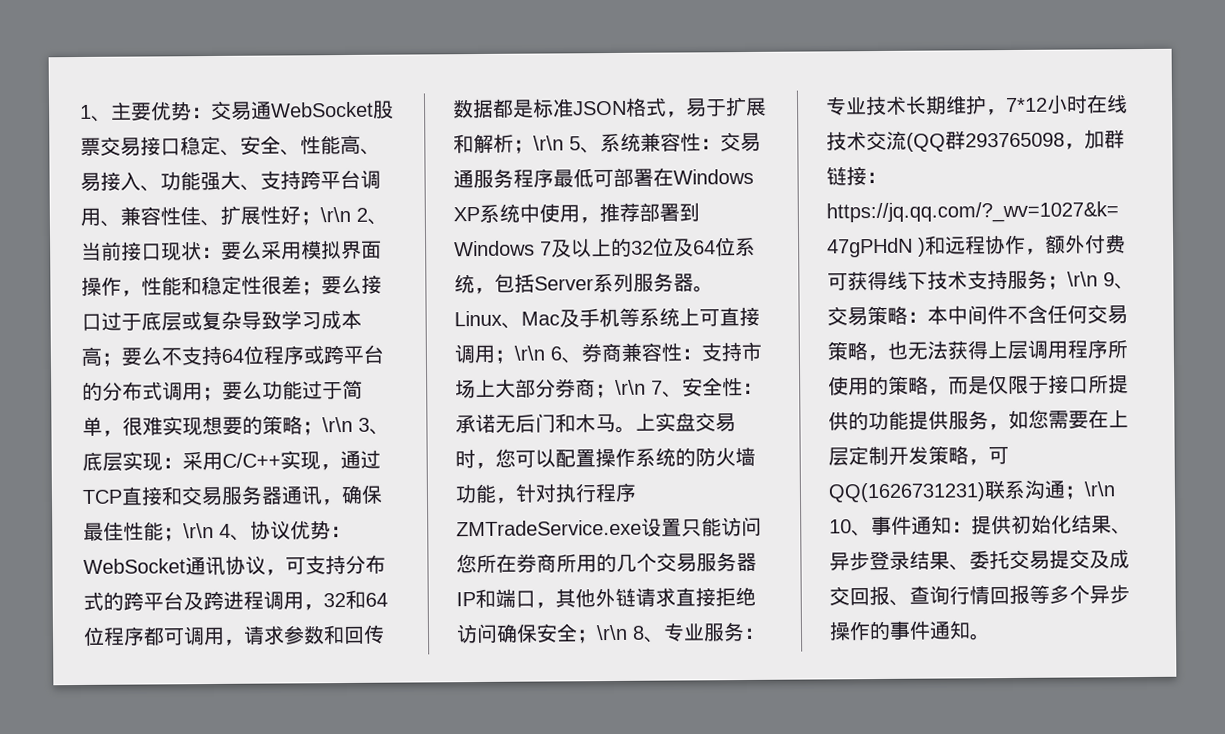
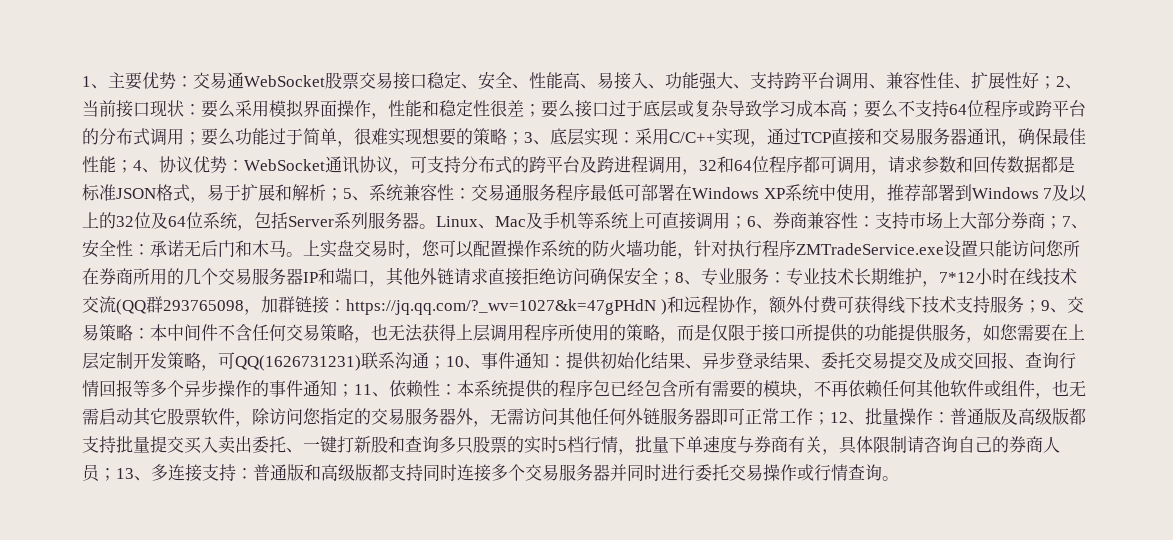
[320,206,351,223] \r\n -> (1056, 82) none
[322,416,353,433] \r\n -> (524, 138) none
[183,523,214,539] \r\n -> (133, 166) none
[533,135,564,151] \r\n -> (343, 194) none
[514,345,545,361] \r\n -> (747, 222) none
[615,379,646,395] \r\n -> (1062, 222) none
[596,624,628,641] \r\n -> (675, 278) none
[1067,271,1098,287] \r\n -> (1041, 306) none
[1084,481,1115,497] \r\n -> (446, 362) none
(971, 630) none -> [337,379,1086,399] [82,407,1086,427] [82,436,1060,455] [82,464,882,482] ；11、依赖性：本系统提供的程序包已经包含所有需要的模块，不再依赖任何其他软件或组件，也无需启动其它股票软件，除访问您指定的交易服务器外，无需访问其他任何外链服务器即可正常工作；12、批量操作：普通版及高级版都支持批量提交买入卖出委托、一键打新股和查询多只股票的实时5档行情，批量下单速度与券商有关，具体限制请咨询自己的券商人员；13、多连接支持：普通版和高级版都支持同时连接多个交易服务器并同时进行委托交易操作或行情查询

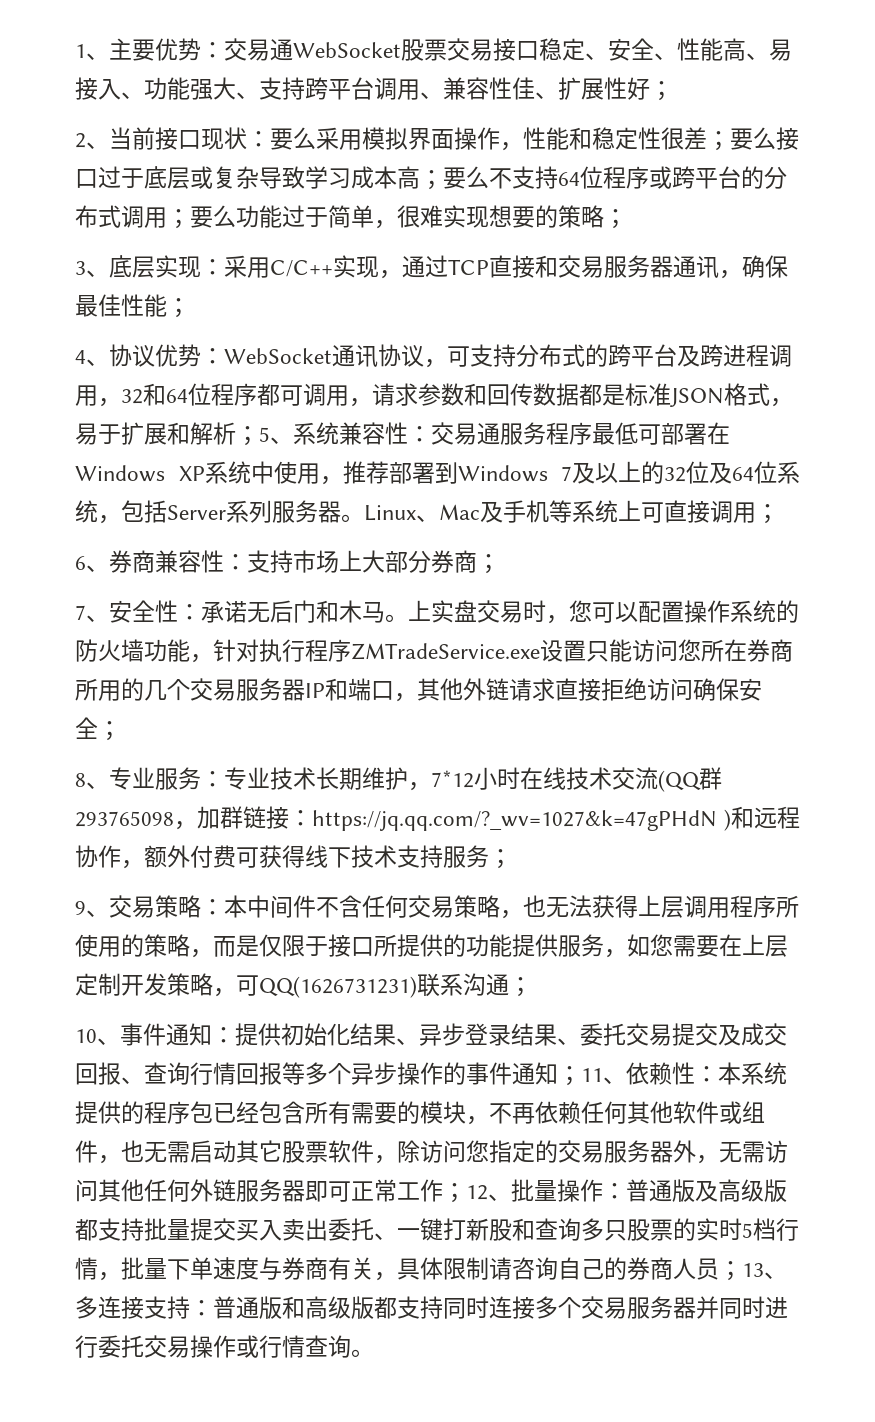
(1056, 82) none -> (673, 91) //
(524, 138) none -> (627, 219) //
(133, 166) none -> (190, 308) //
(747, 222) none -> (779, 514) //
(1062, 222) none -> (500, 564) //
(675, 278) none -> (121, 731) //
(1041, 306) none -> (512, 859) //
(446, 362) none -> (532, 987) //

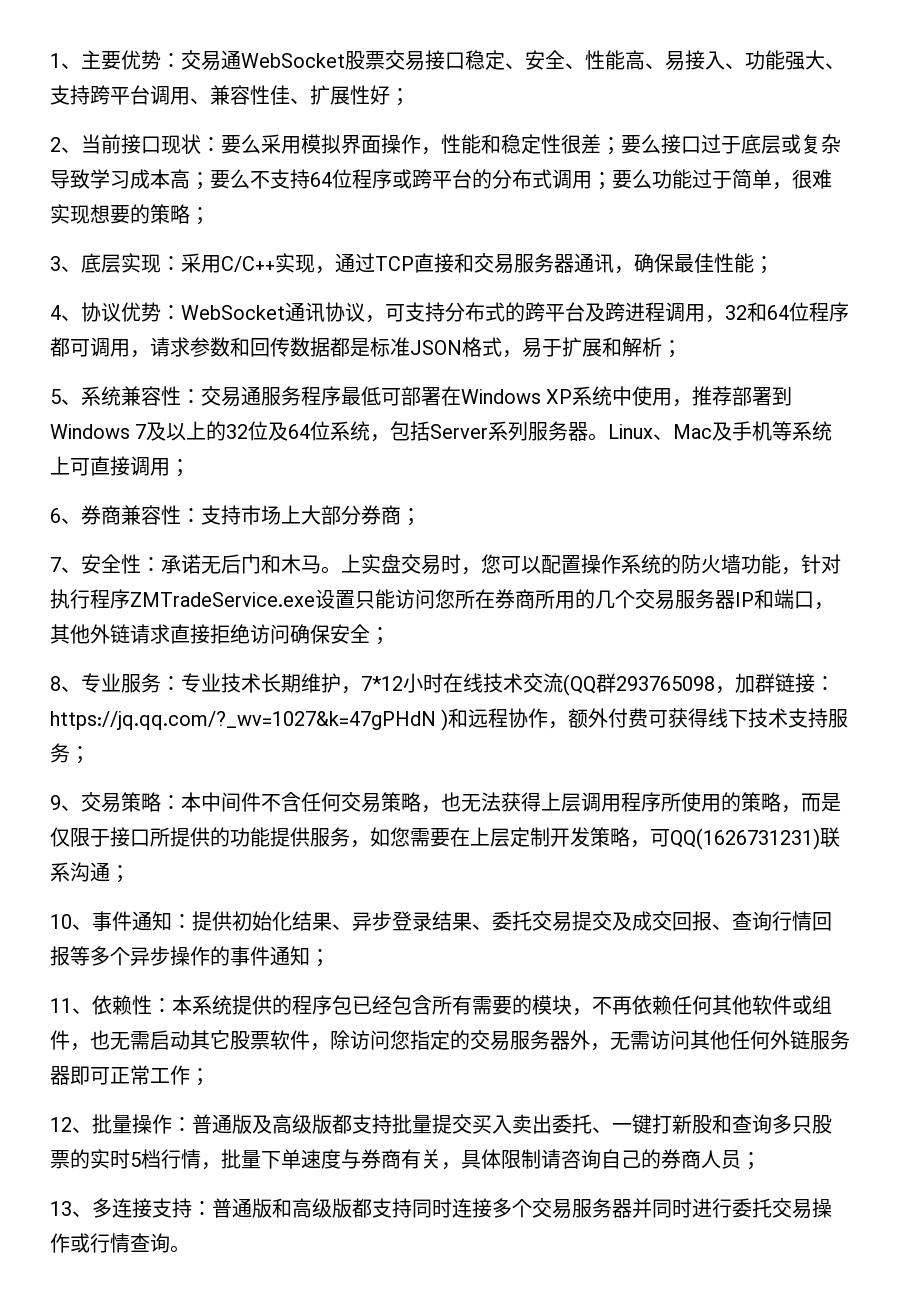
(259, 436) none -> (682, 349) //
(581, 1076) none -> (330, 958) //
(466, 1193) none -> (210, 1077) //
(742, 1271) none -> (761, 1161) //

